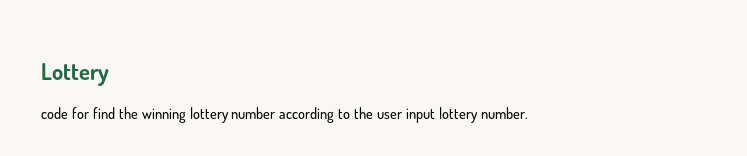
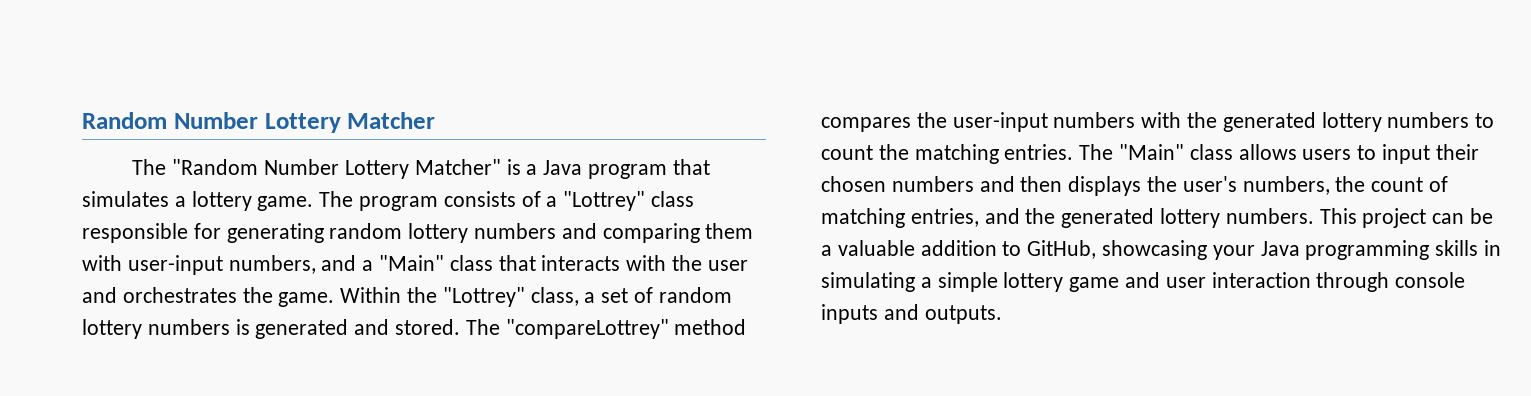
[41,63,109,86] [41,107,528,123] Lottery // code for find the winning lottery number according to the user input lottery number. -> [82,112,436,133] [132,159,710,179] [82,191,695,211] [82,223,754,243] [82,255,748,275] [82,287,732,307] [82,319,747,339] [821,112,1495,132] [821,144,1479,164] [821,176,1449,196] [821,208,1494,228] [821,240,1502,260] [821,272,1466,292] [821,304,1002,324] Random Number Lottery Matcher // The "Random Number Lottery Matcher" is a Java program that simulates a lottery game. The program consists of a "Lottrey" class responsible for generating random lottery numbers and comparing them with user-input numbers, and a "Main" class that interacts with the user and orchestrates the game. Within the "Lottrey" class, a set of random lottery numbers is generated and stored. The "compareLottrey" method compares the user-input numbers with the generated lottery numbers to count the matching entries. The "Main" class allows users to input their chosen numbers and then displays the user's numbers, the count of matching entries, and the generated lottery numbers. This project can be a valuable addition to GitHub, showcasing your Java programming skills in simulating a simple lottery game and user interaction through console inputs and outputs.

